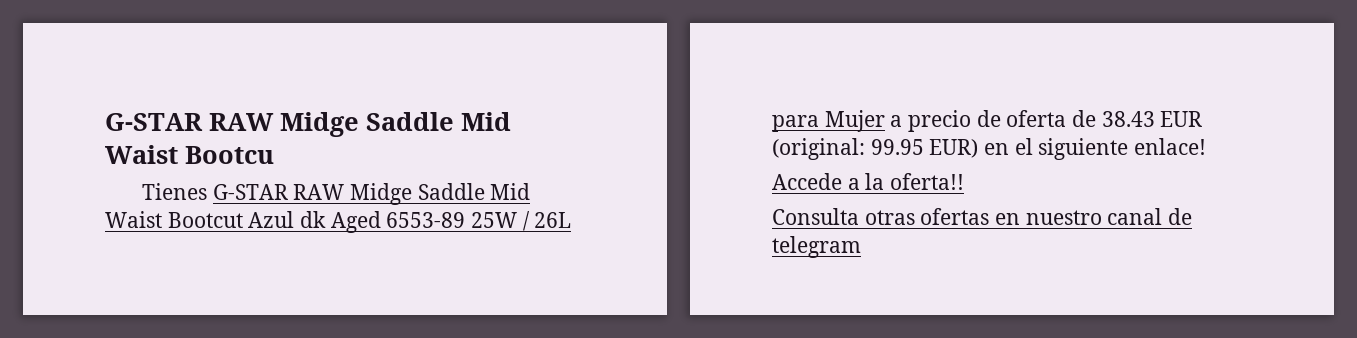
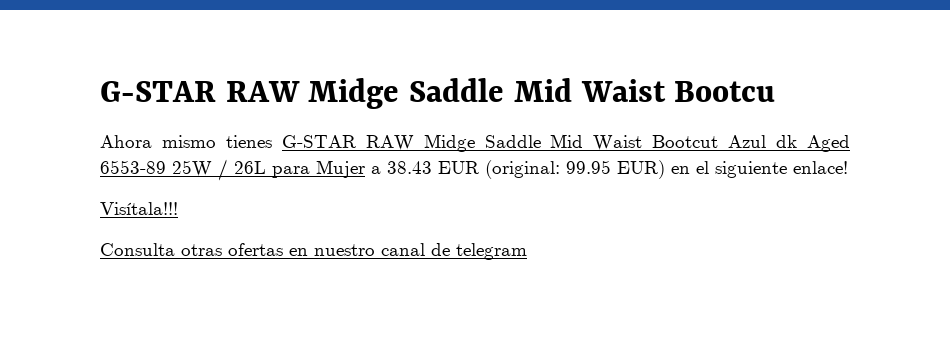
[142,183,208,200] Tienes -> [100,135,272,148] Ahora mismo tienes
[908,110,1097,132] precio de oferta de -> (381, 170) none
[772,173,965,190] Accede a la oferta!! -> [100,202,178,215] Visítala!!!

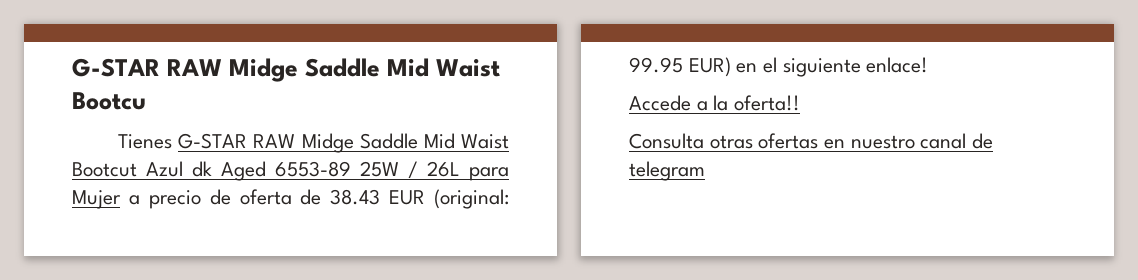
[100,135,272,148] Ahora mismo tienes -> [118,134,173,149] Tienes
(381, 170) none -> [148,189,322,209] precio de oferta de
[100,202,178,215] Visítala!!! -> [629,95,801,111] Accede a la oferta!!

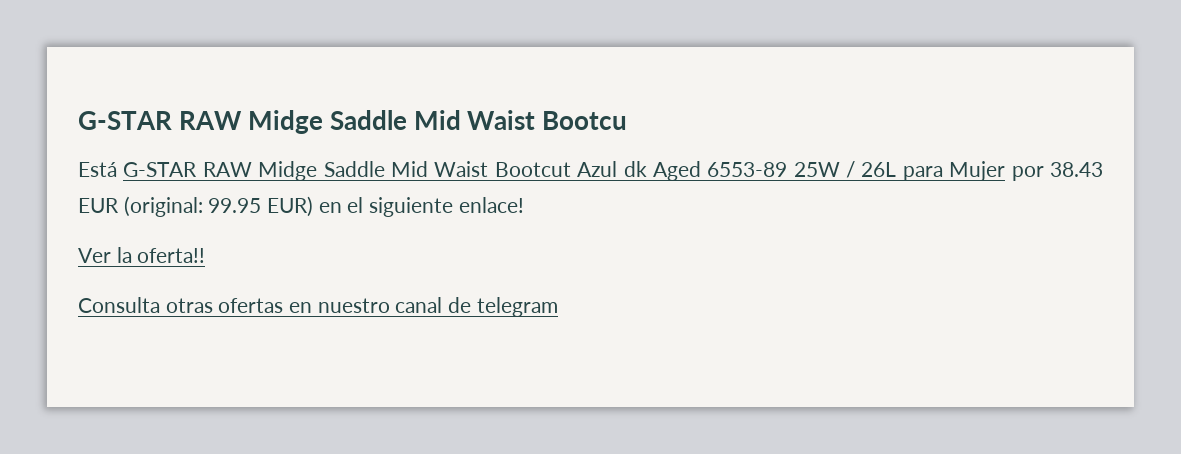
[118,134,173,149] Tienes -> [78,162,117,177] Está
[128,189,322,209] a precio de oferta de -> [1011,166,1044,181] por
[629,95,708,111] Accede a -> [78,248,111,263] Ver

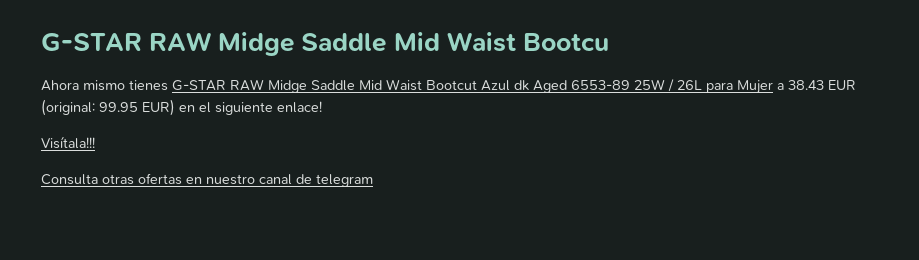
[78,162,117,177] Está -> [41,80,168,91] Ahora mismo tienes
[1011,166,1044,181] por -> [777,83,784,90] a
[78,247,206,263] Ver la oferta!! -> [41,136,95,149] Visítala!!!

